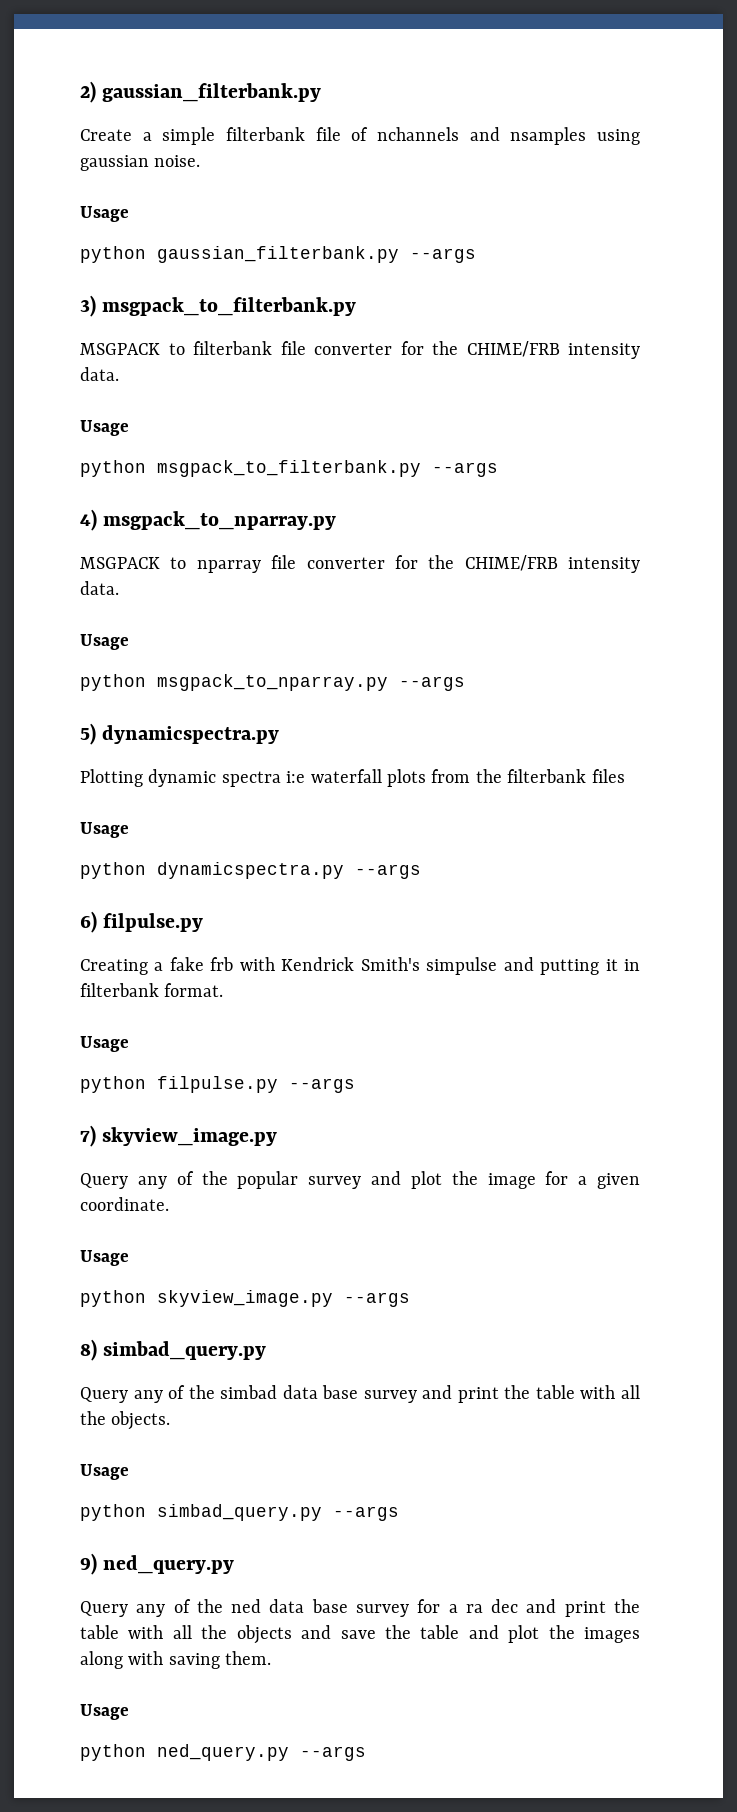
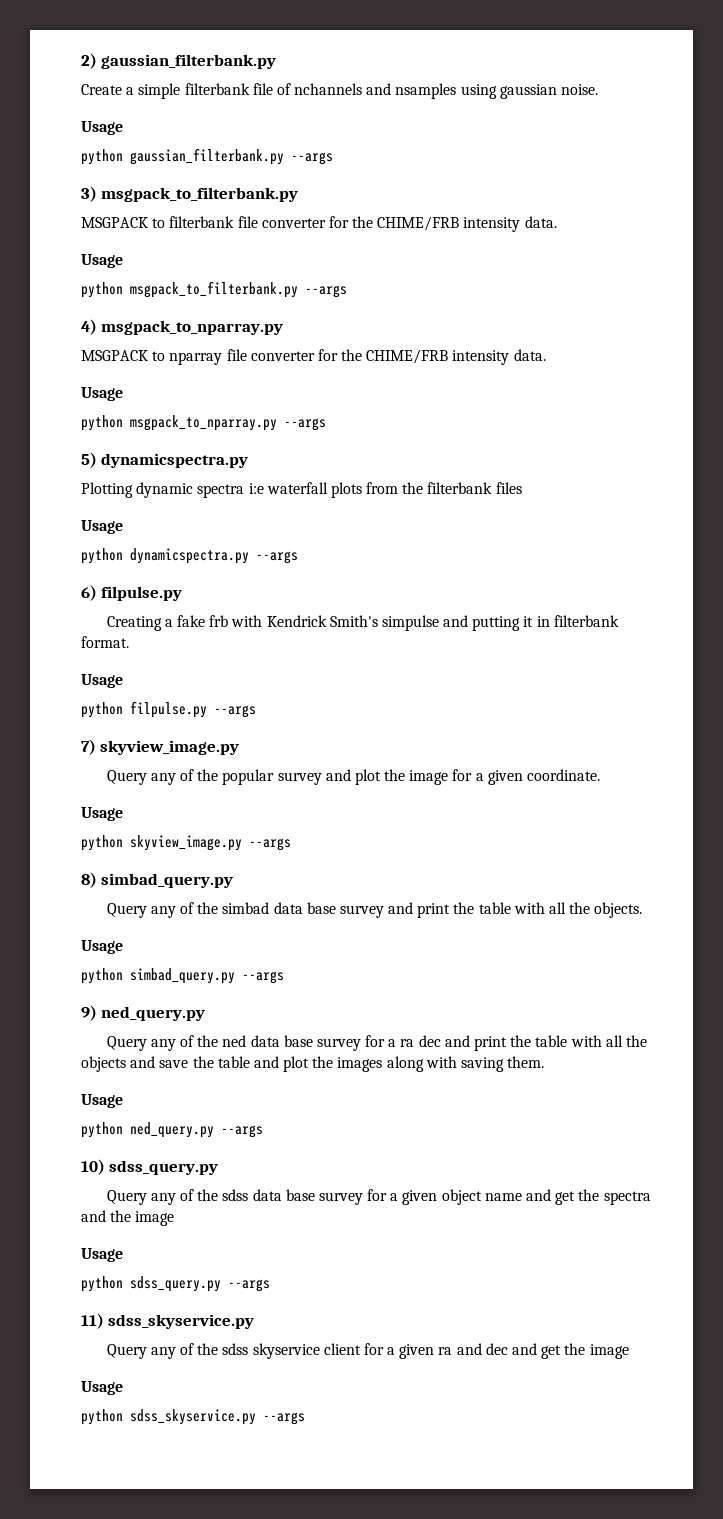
(366, 1753) none -> [81,1159,219,1175] [106,1189,651,1205] [81,1210,175,1226] [81,1248,123,1262] [81,1276,270,1292] [81,1313,255,1329] [106,1343,629,1359] [81,1381,123,1395] [81,1409,305,1425] // 10) sdss_query.py // Query any of the sdss data base survey for a given object name and get the spectra and the image // Usage // python sdss_query.py --args // 11) sdss_skyservice.py // Query any of the sdss skyservice client for a given ra and dec and get the image // Usage // python sdss_skyservice.py --args

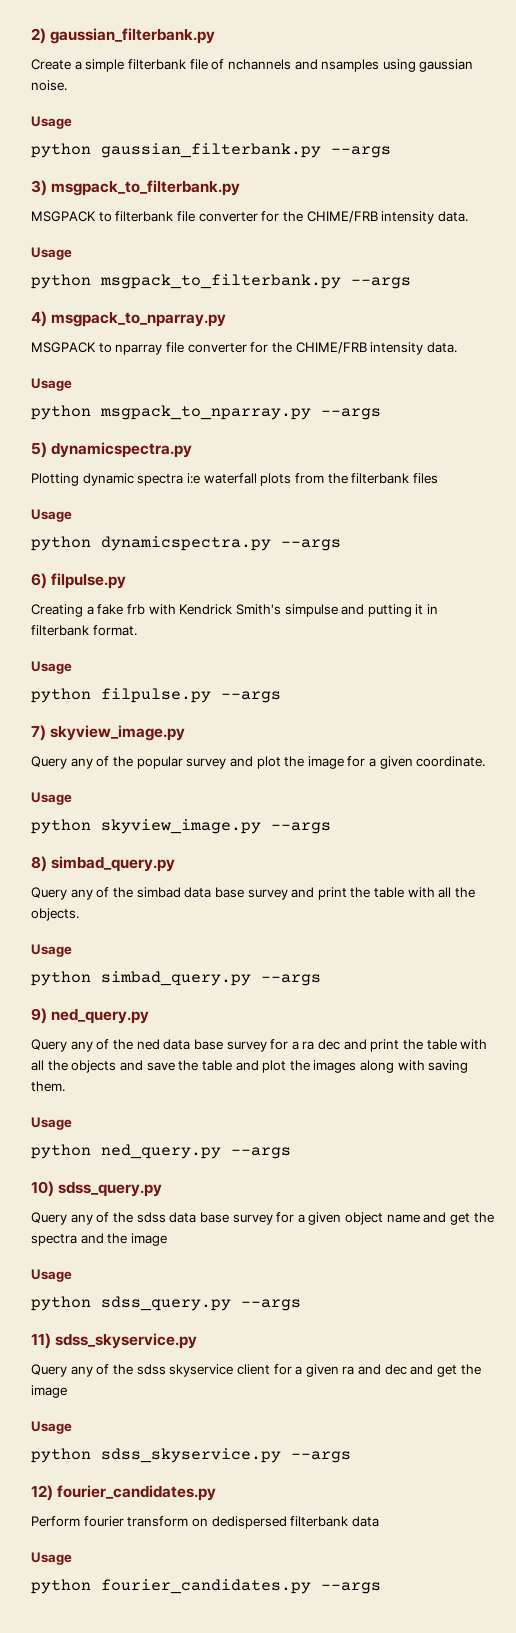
(305, 1418) none -> [31,1485,217,1501] [31,1516,379,1529] [31,1552,72,1565] [31,1579,381,1594] // 12) fourier_candidates.py // Perform fourier transform on dedispersed filterbank data // Usage // python fourier_candidates.py --args

